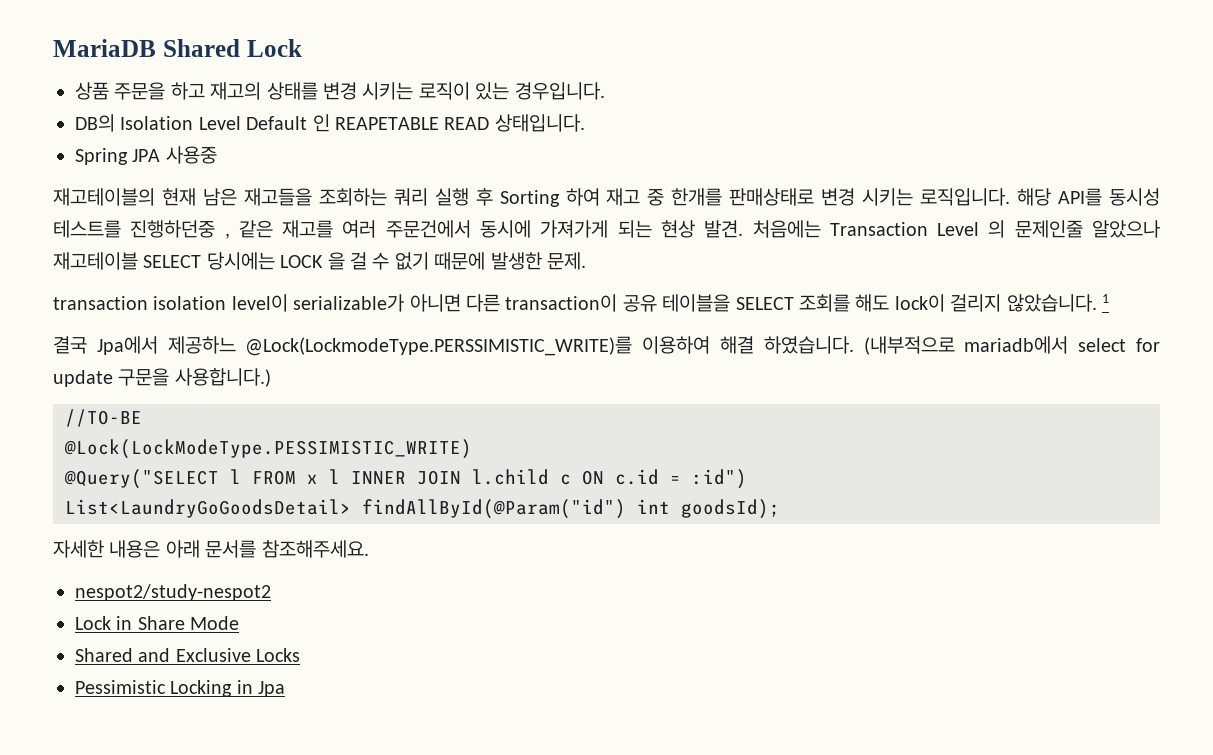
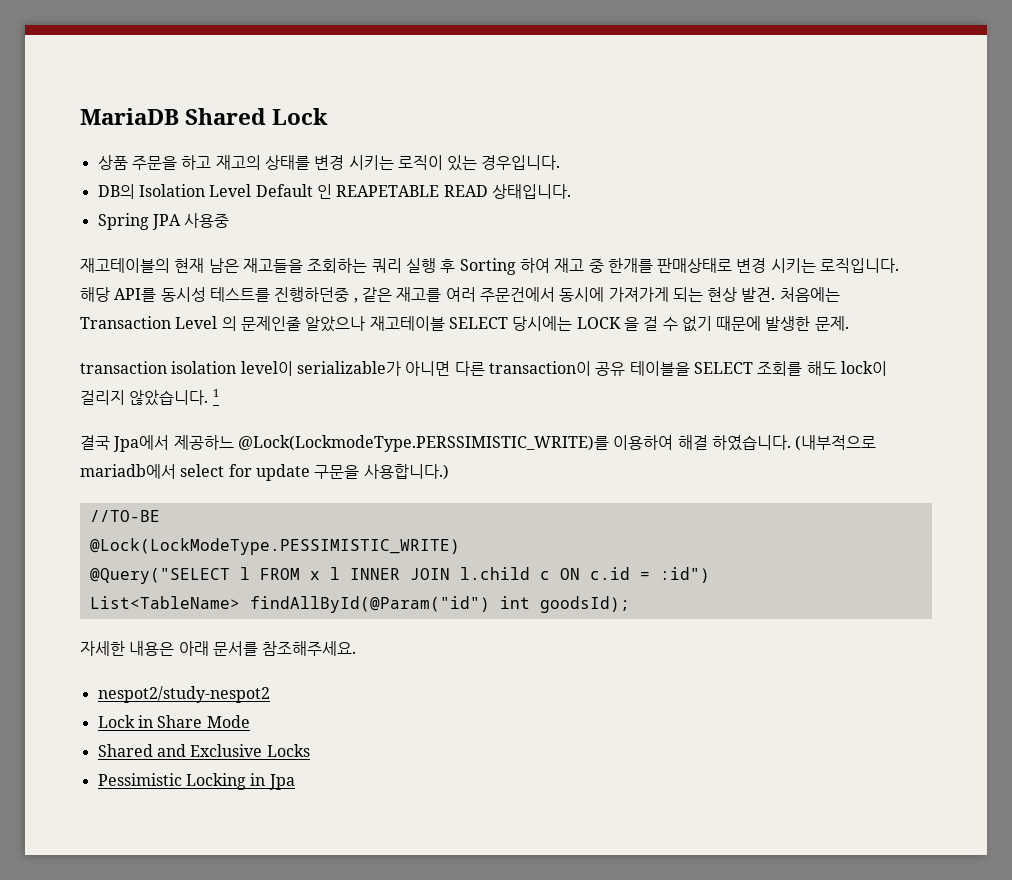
[65,499,351,518] List<LaundryGoGoodsDetail> -> [89,596,240,609] List<TableName>

